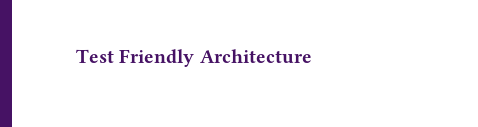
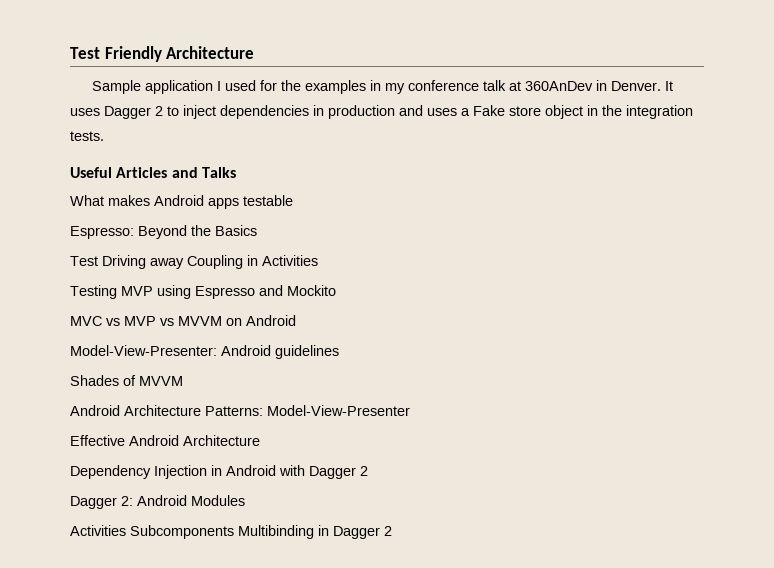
(312, 56) none -> [91,80,673,94] [70,105,693,119] [70,131,104,141] [70,167,236,178] [70,195,293,209] [70,225,257,239] [70,255,318,269] [70,285,336,299] [70,315,296,326] [70,345,339,359] [70,375,183,386] [70,405,410,416] [70,435,260,446] [70,465,368,479] [70,495,245,509] [70,525,392,539] // Sample application I used for the examples in my conference talk at 360AnDev in Denver. It uses Dagger 2 to inject dependencies in production and uses a Fake store object in the integration tests. // Useful Articles and Talks // What makes Android apps testable // Espresso: Beyond the Basics // Test Driving away Coupling in Activities // Testing MVP using Espresso and Mockito // MVC vs MVP vs MVVM on Android // Model-View-Presenter: Android guidelines // Shades of MVVM // Android Architecture Patterns: Model-View-Presenter // Effective Android Architecture // Dependency Injection in Android with Dagger 2 // Dagger 2: Android Modules // Activities Subcomponents Multibinding in Dagger 2

